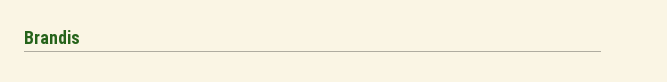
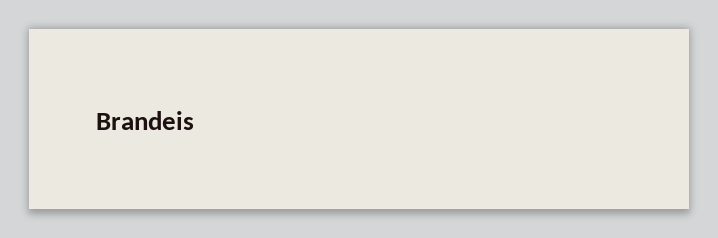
[24,30,80,44] Brandis -> [96,111,194,130] Brandeis

